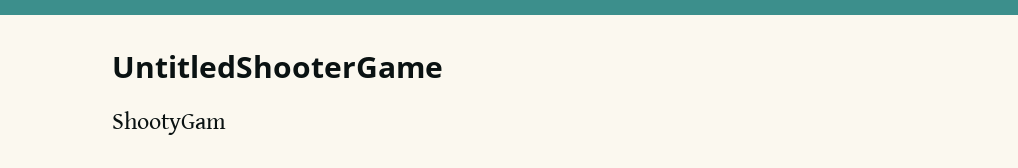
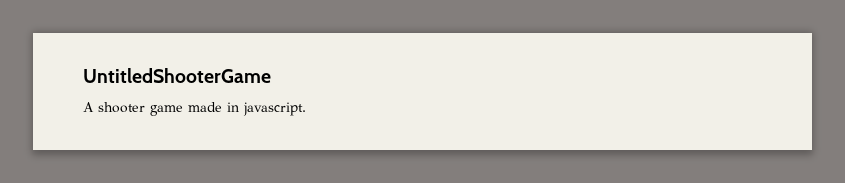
[112,111,226,135] ShootyGam -> [83,102,306,116] A shooter game made in javascript.

